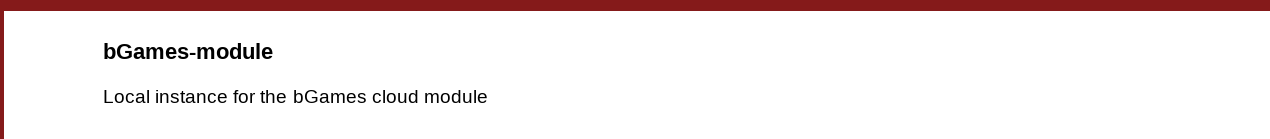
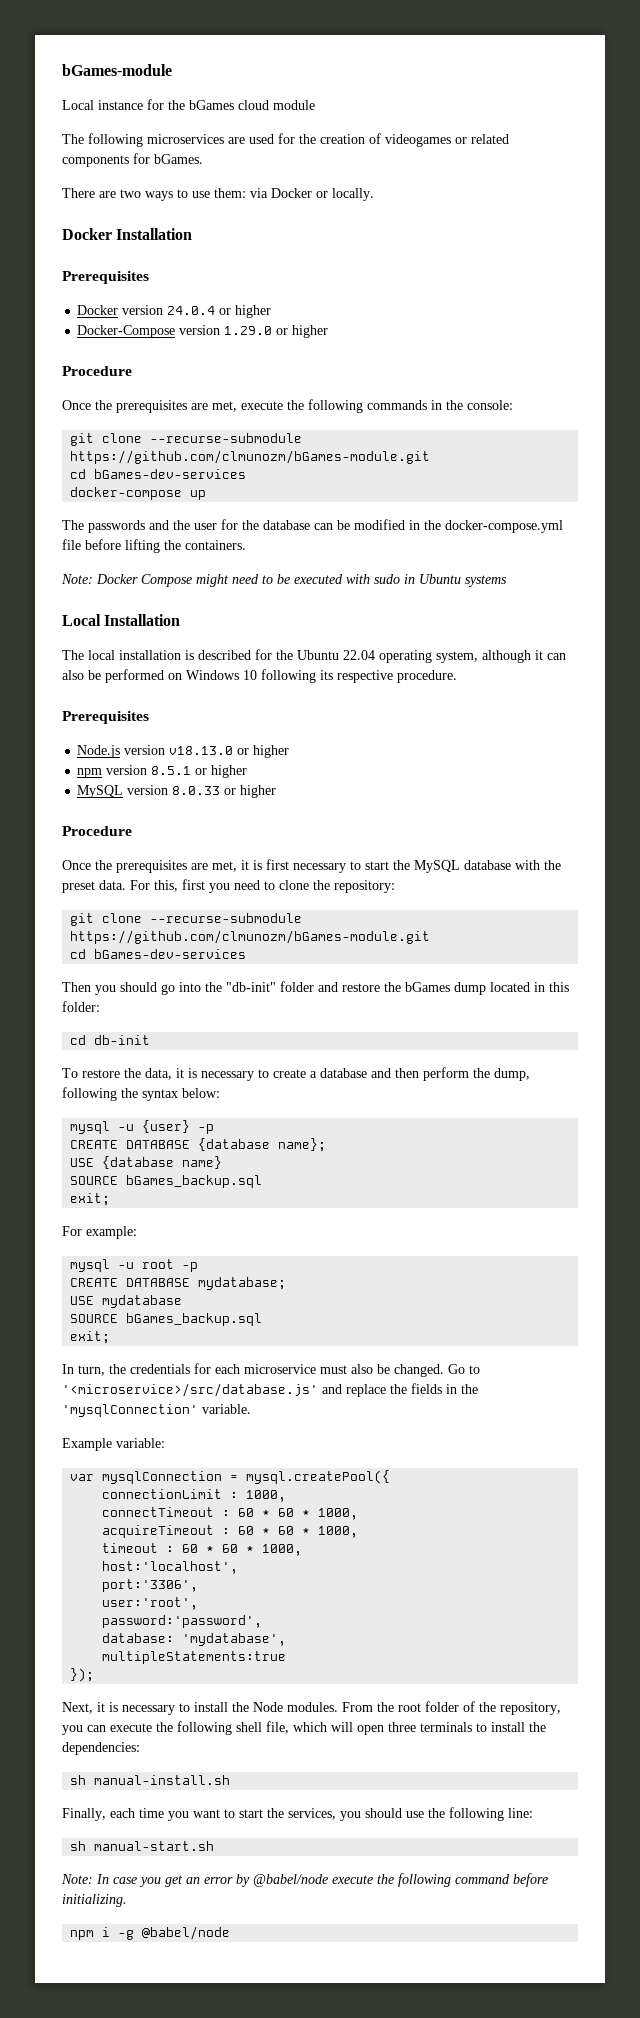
(488, 96) none -> [62,133,509,147] [62,153,203,167] [62,188,374,201] [62,228,193,240] [62,271,149,284] [77,305,272,318] [77,325,329,338] [62,366,132,376] [62,399,513,413] [70,433,303,446] [70,450,431,464] [70,469,247,479] [70,487,207,500] [62,519,563,533] [62,539,246,553] [61,574,507,587] [62,614,181,626] [62,649,566,663] [62,669,457,683] [62,711,149,724] [77,745,290,758] [77,765,248,778] [77,785,277,798] [62,826,132,836] [62,859,561,873] [62,879,395,893] [70,913,303,926] [70,930,431,944] [70,949,247,959] [62,981,569,995] [62,1001,100,1012] [70,1035,151,1045] [62,1067,530,1081] [62,1087,220,1101] [70,1120,215,1134] [70,1138,327,1152] [70,1156,223,1169] [70,1175,263,1188] [70,1193,111,1206] [62,1226,137,1239] [70,1259,199,1272] [70,1277,287,1290] [70,1295,183,1308] [70,1313,263,1326] [70,1331,111,1344] [62,1363,480,1377] [62,1383,478,1397] [62,1404,251,1417] [62,1438,165,1451] [70,1470,391,1484] [102,1489,287,1502] [102,1507,359,1520] [102,1525,359,1538] [102,1543,303,1556] [102,1561,239,1574] [102,1579,199,1592] [102,1597,199,1610] [102,1615,263,1628] [102,1633,287,1646] [102,1651,287,1664] [70,1668,95,1682] [62,1701,561,1715] [62,1721,546,1735] [62,1742,140,1755] [70,1775,231,1785] [62,1807,533,1821] [70,1841,215,1851] [61,1873,548,1887] [62,1894,127,1907] [70,1926,231,1940] // The following microservices are used for the creation of videogames or related components for bGames. // There are two ways to use them: via Docker or locally. // Docker Installation // Prerequisites // Docker version 24.0.4 or higher // Docker-Compose version 1.29.0 or higher // Procedure // Once the prerequisites are met, execute the following commands in the console: // git clone --recurse-submodule https://github.com/clmunozm/bGames-module.git // cd bGames-dev-services // docker-compose up // The passwords and the user for the database can be modified in the docker-compose.yml file before lifting the containers. // Note: Docker Compose might need to be executed with sudo in Ubuntu systems // Local Installation // The local installation is described for the Ubuntu 22.04 operating system, although it can also be performed on Windows 10 following its respective procedure. // Prerequisites // Node.js version v18.13.0 or higher // npm version 8.5.1 or higher // MySQL version 8.0.33 or higher // Procedure // Once the prerequisites are met, it is first necessary to start the MySQL database with the preset data. For this, first you need to clone the repository: // git clone --recurse-submodule https://github.com/clmunozm/bGames-module.git // cd bGames-dev-services // Then you should go into the "db-init" folder and restore the bGames dump located in this folder: // cd db-init // To restore the data, it is necessary to create a database and then perform the dump, following the syntax below: // mysql -u {user} -p // CREATE DATABASE {database name}; // USE {database name} // SOURCE bGames_backup.sql // exit; // For example: // mysql -u root -p // CREATE DATABASE mydatabase; // USE mydatabase // SOURCE bGames_backup.sql // exit; // In turn, the credentials for each microservice must also be changed. Go to '<microservice>/src/database.js' and replace the fields in the 'mysqlConnection' variable. // Example variable: // var mysqlConnection = mysql.createPool({ // connectionLimit : 1000, // connectTimeout : 60 * 60 * 1000, // acquireTimeout : 60 * 60 * 1000, // timeout : 60 * 60 * 1000, // host:'localhost', // port:'3306', // user:'root', // password:'password', // database: 'mydatabase', // multipleStatements:true // }); // Next, it is necessary to install the Node modules. From the root folder of the repository, you can execute the following shell file, which will open three terminals to install the dependencies: // sh manual-install.sh // Finally, each time you want to start the services, you should use the following line: // sh manual-start.sh // Note: In case you get an error by @babel/node execute the following command before initializing. // npm i -g @babel/node

